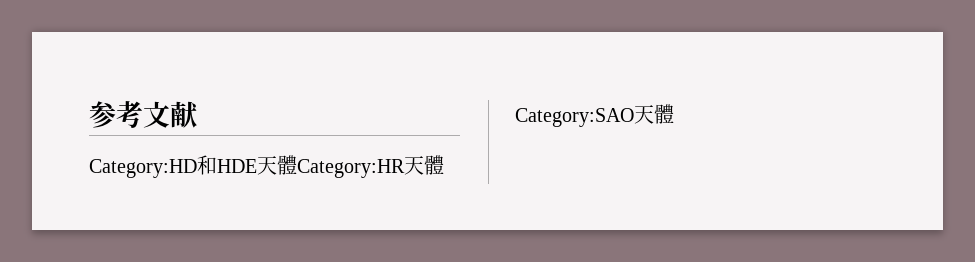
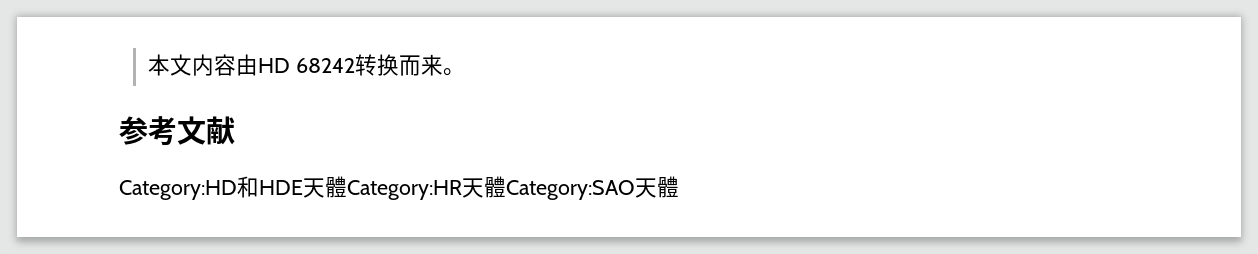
(89, 114) none -> [147,54,465,76] 本文内容由HD 68242转换而来。 //

